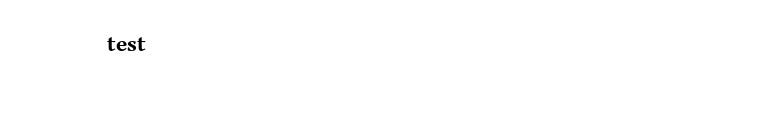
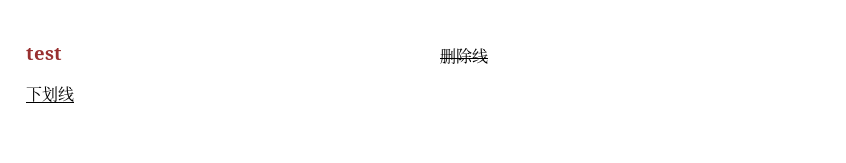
(146, 44) none -> [26,86,74,103] [440,48,488,64] // 下划线 // 删除线

